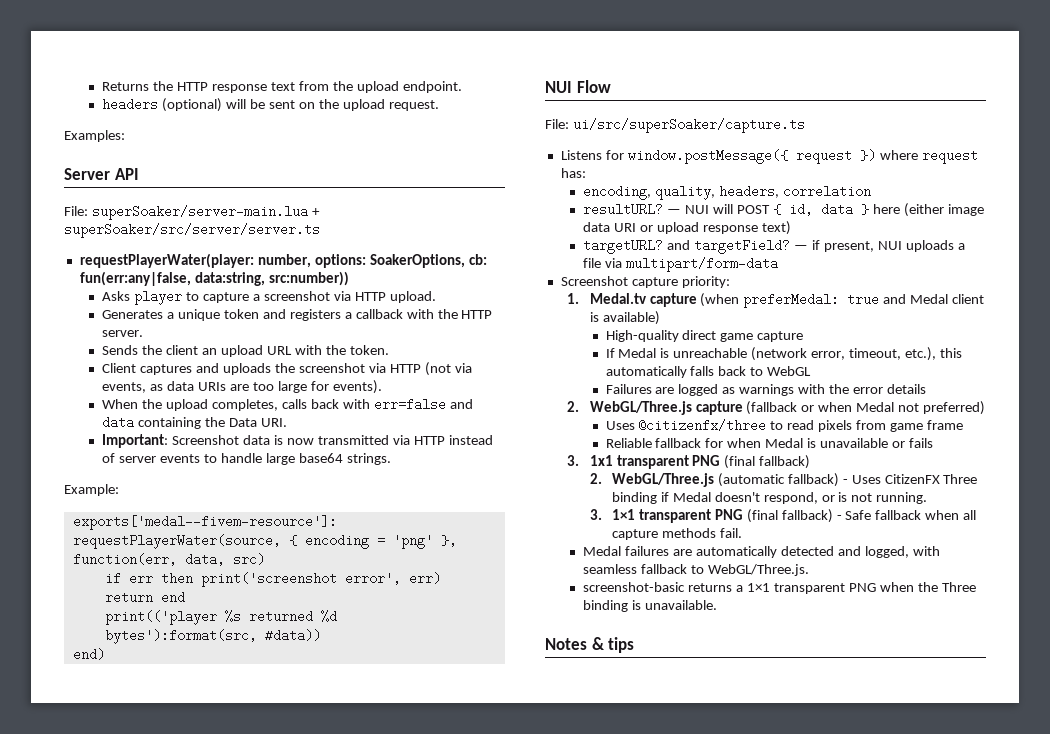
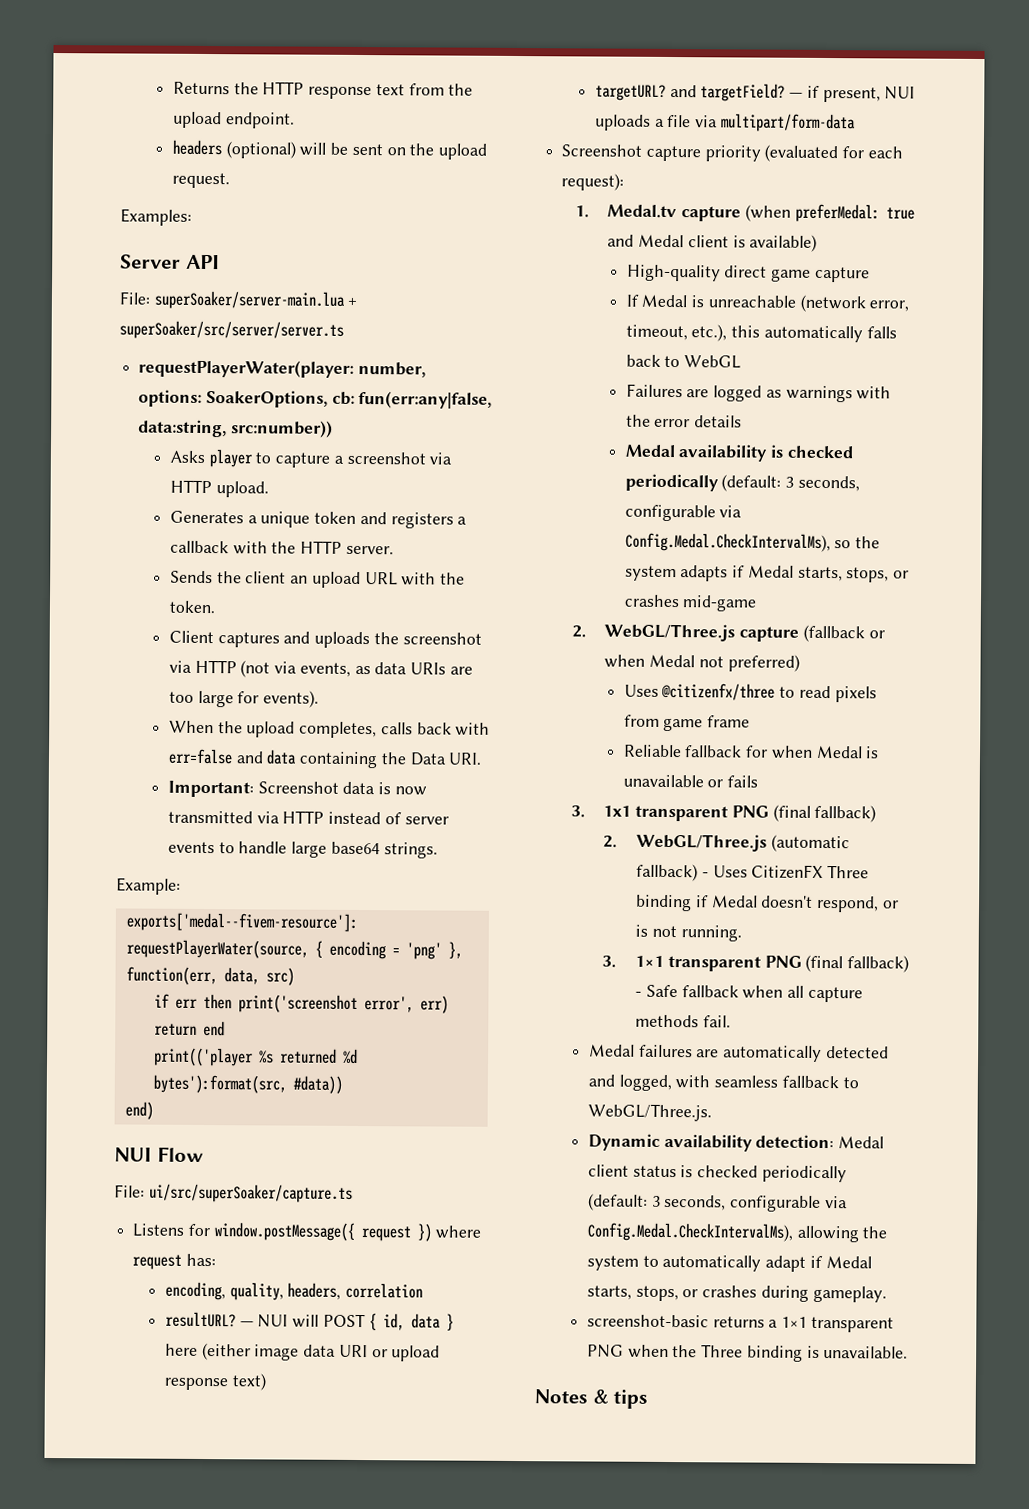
[681,276,730,288] priority: -> [704,144,903,163] [561,173,625,191] priority (evaluated for each request):
(926, 389) none -> [624,444,853,462] [624,473,860,492] [624,504,743,522] [624,532,881,553] [624,565,910,583] [623,594,758,612] // Medal availability is checked periodically (default: 3 seconds, configurable via Config.Medal.CheckIntervalMs), so the system adapts if Medal starts, stops, or crashes mid-game
(810, 570) none -> [587,1133,885,1152] [587,1164,847,1183] [587,1193,848,1212] [586,1222,888,1243] [586,1254,872,1272] [586,1285,887,1303] // Dynamic availability detection: Medal client status is checked periodically (default: 3 seconds, configurable via Config.Medal.CheckIntervalMs), allowing the system to automatically adapt if Medal starts, stops, or crashes during gameplay.

